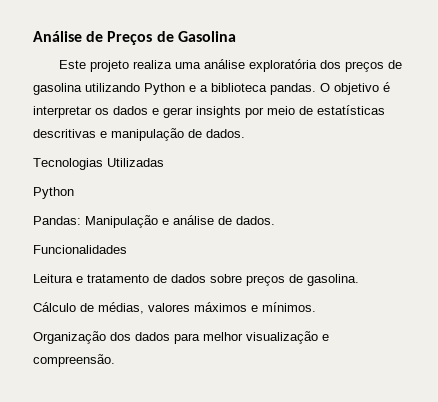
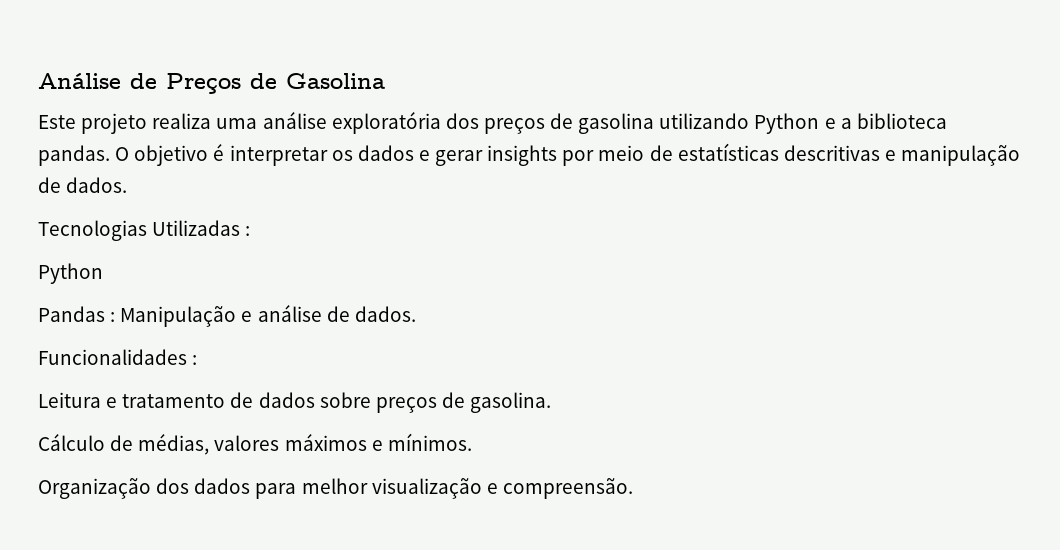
(164, 162) none -> [245,226,251,236] :
[33,216,81,225] Pandas: -> [38,306,116,322] Pandas :
(127, 249) none -> [192,355,198,365] :

